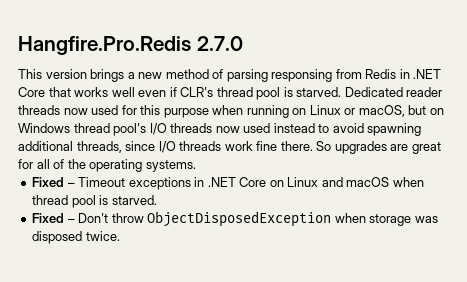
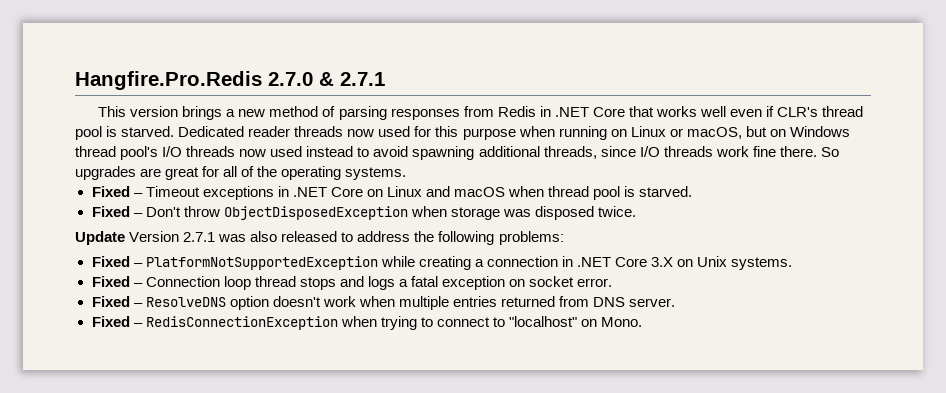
(243, 43) none -> [319,72,385,86] & 2.7.1
[271,69,333,82] responsing -> [390,108,460,120] responses
(120, 236) none -> [75,231,564,245] [91,256,793,270] [91,276,613,290] [91,296,676,310] [91,316,642,330] // Update Version 2.7.1 was also released to address the following problems: // Fixed – PlatformNotSupportedException while creating a connection in .NET Core 3.X on Unix systems. // Fixed – Connection loop thread stops and logs a fatal exception on socket error. // Fixed – ResolveDNS option doesn't work when multiple entries returned from DNS server. // Fixed – RedisConnectionException when trying to connect to "localhost" on Mono.

